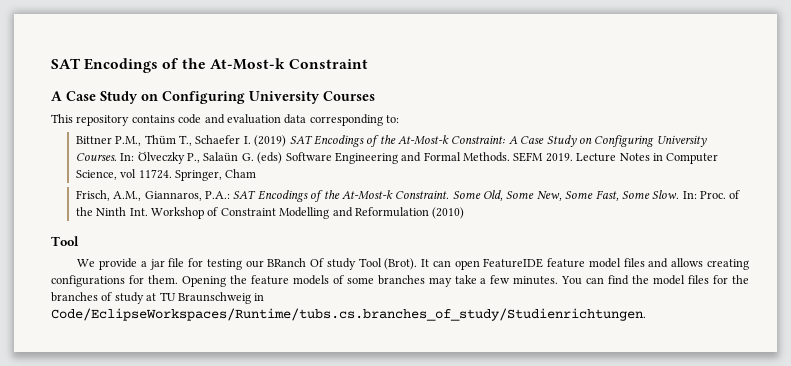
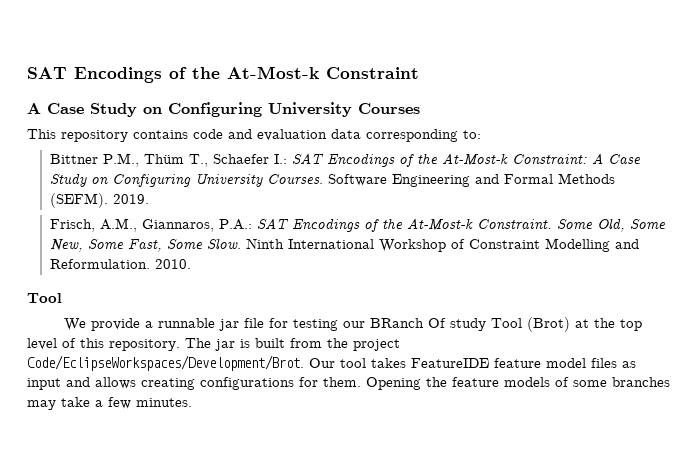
[243,135,287,147] I. (2019) -> [274,154,288,164] I.:
[120,151,283,164] In: Ölveczky P., Salaün G. (eds) -> (324, 179) none
[463,152,544,162] Methods. SEFM -> [558,173,616,184] [50,193,109,208] Methods (SEFM).
[576,153,719,164] [75,169,257,181] Lecture Notes in Computer Science, vol 11724. Springer, Cham -> (150, 199) none
[682,190,741,199] [75,207,148,216] In: Proc. of the Ninth Int. -> [246,238,375,249] Ninth International
[354,207,465,219] Reformulation (2010) -> [50,259,192,269] Reformulation. 2010.
(147, 264) none -> [157,318,215,328] runnable
[384,258,480,270] (Brot). It can open -> [526,317,642,332] [27,338,400,351] [27,355,406,371] (Brot) at the top level of this repository. The jar is built from the project Code/EclipseWorkspaces/Development/Brot. Our tool takes
(645, 262) none -> [622,361,636,368] [27,378,61,390] as input
[561,275,750,285] [51,292,265,304] [51,308,646,321] You can find the model files for the branches of study at TU Braunschweig in Code/EclipseWorkspaces/Runtime/tubs.cs.branches_of_study/Studienrichtungen. -> (192, 402) none

